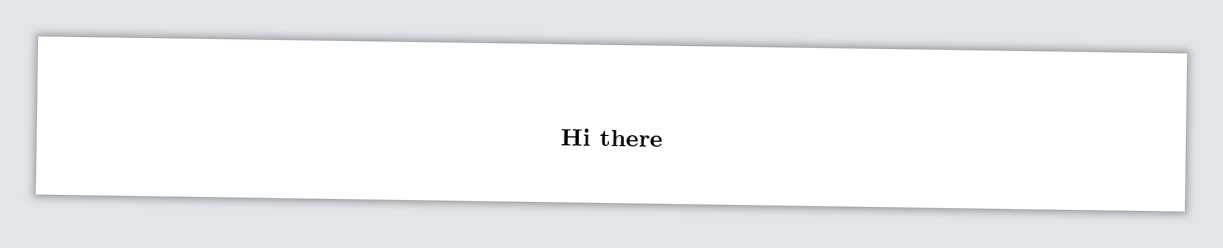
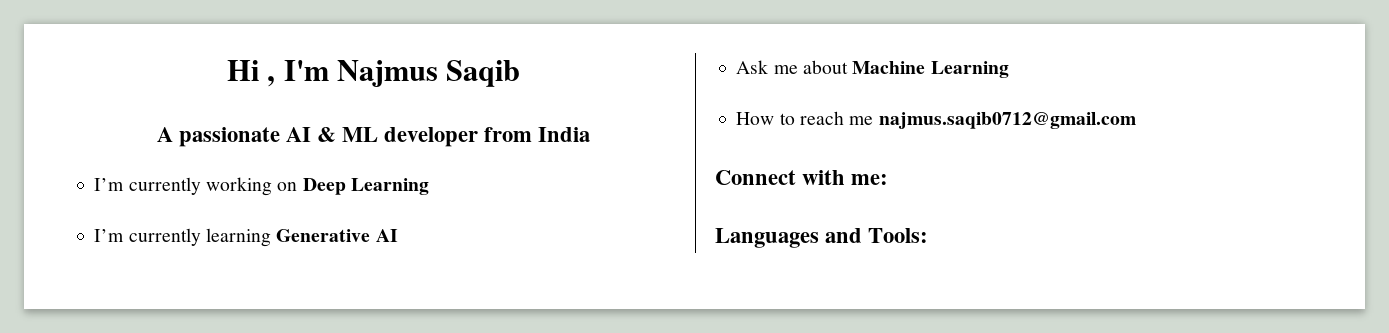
[598,129,663,147] there -> [267,60,520,87] [156,127,591,147] [94,177,429,196] [94,228,398,247] [736,60,1009,78] [736,111,1136,129] [715,170,889,185] [715,228,929,248] , I'm Najmus Saqib // A passionate AI & ML developer from India // I’m currently working on Deep Learning // I’m currently learning Generative AI // Ask me about Machine Learning // How to reach me najmus.saqib0712@gmail.com // Connect with me: // Languages and Tools:

